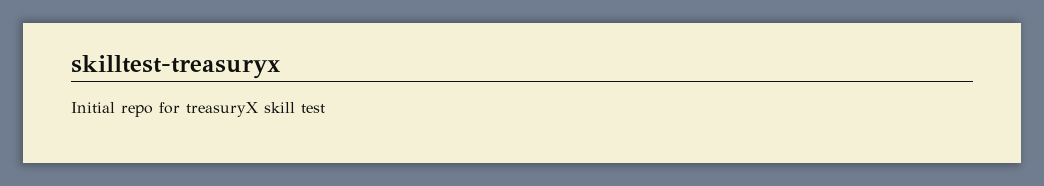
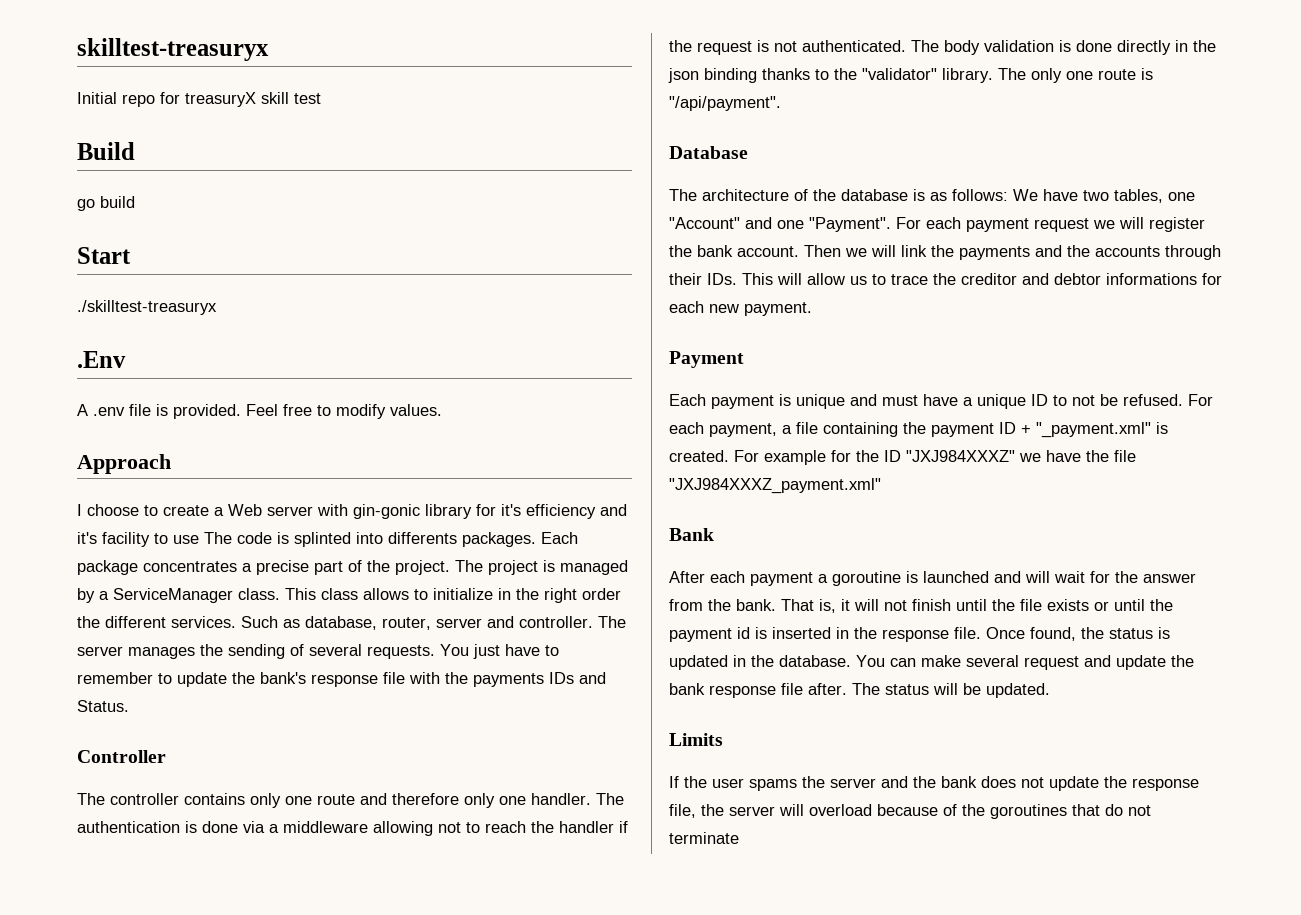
(325, 108) none -> [77,142,135,160] [77,196,135,211] [77,247,131,264] [77,300,217,315] [77,351,126,368] [77,404,442,419] [77,454,171,474] [77,504,627,519] [77,532,578,547] [77,560,628,575] [77,588,621,603] [77,616,626,630] [77,644,559,659] [77,672,606,687] [77,700,129,712] [77,750,166,763] [77,793,624,808] [77,821,628,836] [669,40,1216,55] [668,68,1153,83] [669,96,781,111] [669,146,748,159] [669,189,1195,203] [669,217,1205,232] [669,245,1221,260] [669,273,1222,285] [669,301,812,316] [669,351,744,368] [669,394,1213,409] [669,422,1168,438] [669,450,1136,465] [669,478,881,494] [669,528,714,541] [669,571,1196,586] [669,599,1173,613] [669,627,1170,642] [669,655,1194,670] [669,683,1050,698] [669,733,723,746] [669,776,1199,791] [669,804,1151,819] [669,832,739,844] // Build // go build // Start // ./skilltest-treasuryx // .Env // A .env file is provided. Feel free to modify values. // Approach // I choose to create a Web server with gin-gonic library for it's efficiency and it's facility to use The code is splinted into differents packages. Each package concentrates a precise part of the project. The project is managed by a ServiceManager class. This class allows to initialize in the right order the different services. Such as database, router, server and controller. The server manages the sending of several requests. You just have to remember to update the bank's response file with the payments IDs and Status. // Controller // The controller contains only one route and therefore only one handler. The authentication is done via a middleware allowing not to reach the handler if the request is not authenticated. The body validation is done directly in the json binding thanks to the "validator" library. The only one route is "/api/payment". // Database // The architecture of the database is as follows: We have two tables, one "Account" and one "Payment". For each payment request we will register the bank account. Then we will link the payments and the accounts through their IDs. This will allow us to trace the creditor and debtor informations for each new payment. // Payment // Each payment is unique and must have a unique ID to not be refused. For each payment, a file containing the payment ID + "_payment.xml" is created. For example for the ID "JXJ984XXXZ" we have the file "JXJ984XXXZ_payment.xml" // Bank // After each payment a goroutine is launched and will wait for the answer from the bank. That is, it will not finish until the file exists or until the payment id is inserted in the response file. Once found, the status is updated in the database. You can make several request and update the bank response file after. The status will be updated. // Limits // If the user spams the server and the bank does not update the response file, the server will overload because of the goroutines that do not terminate

